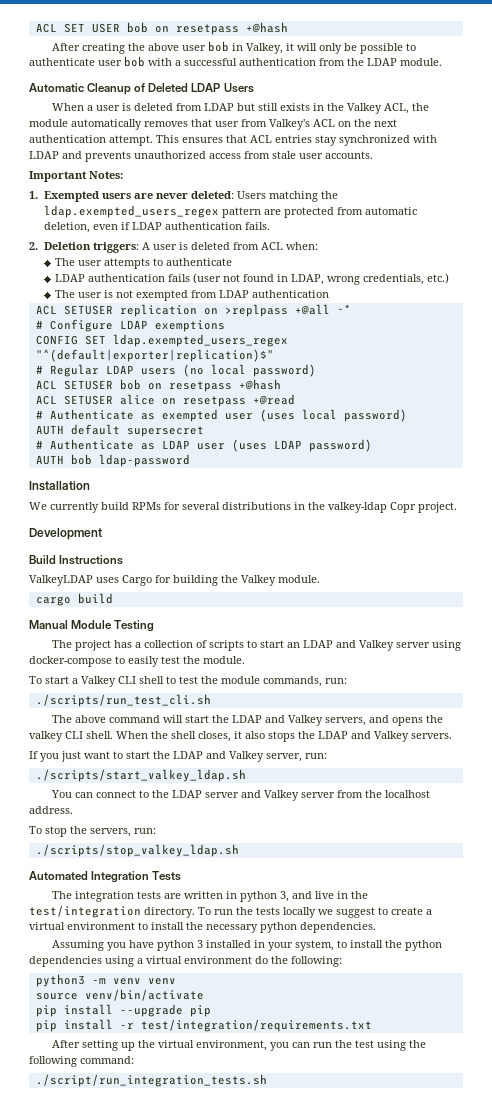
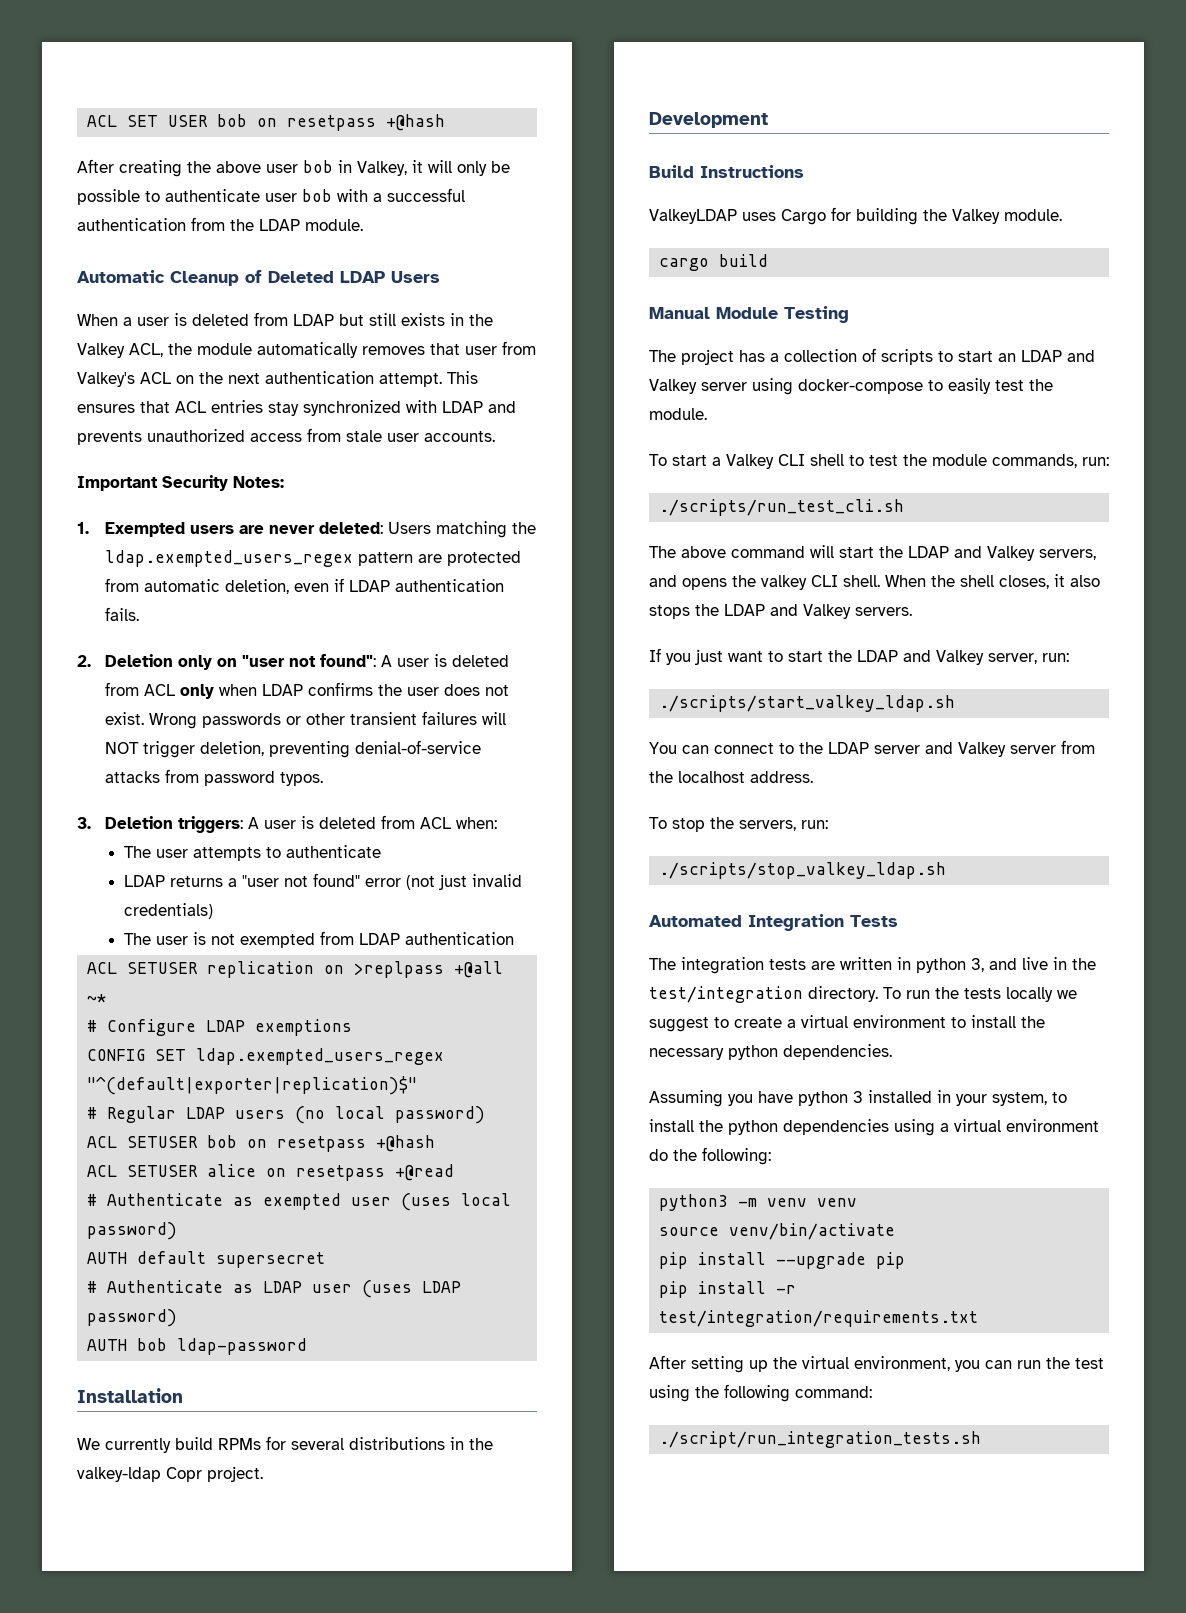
(87, 176) none -> [162,475,228,491] Security
(91, 246) none -> [178,654,510,670] [105,682,510,699] [105,711,507,729] [105,740,482,758] [105,769,324,786] [77,816,174,829] only on "user not found": A user is deleted from ACL only when LDAP confirms the user does not exist. Wrong passwords or other transient failures will NOT trigger deletion, preventing denial-of-service attacks from password typos. // 3. Deletion
[88,273,450,285] authentication fails (user not found in LDAP, wrong credentials, etc.) -> [170,873,523,890] [124,903,214,919] returns a "user not found" error (not just invalid credentials)

